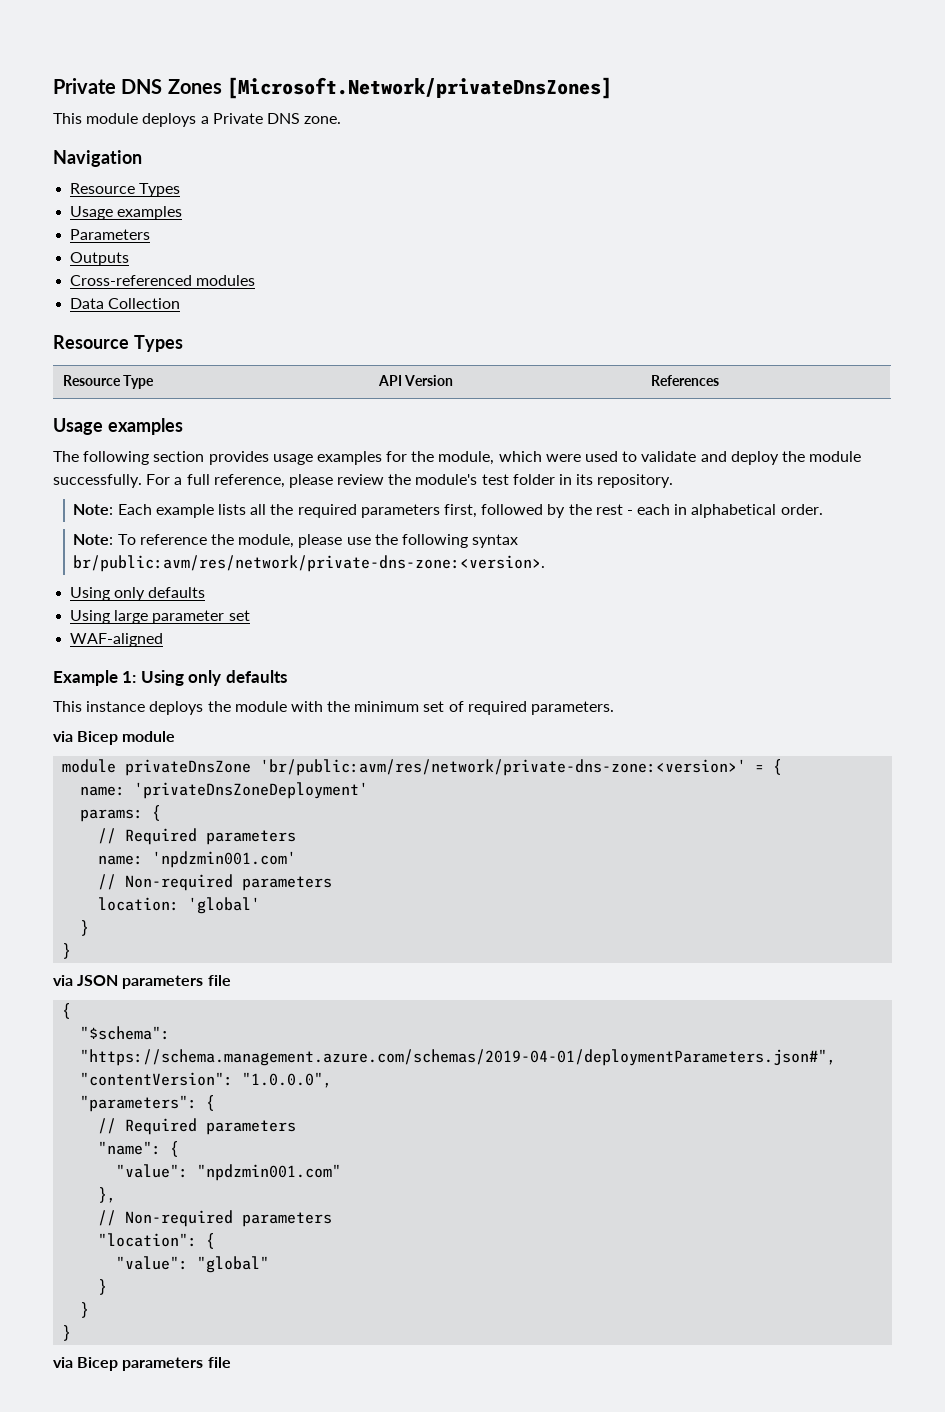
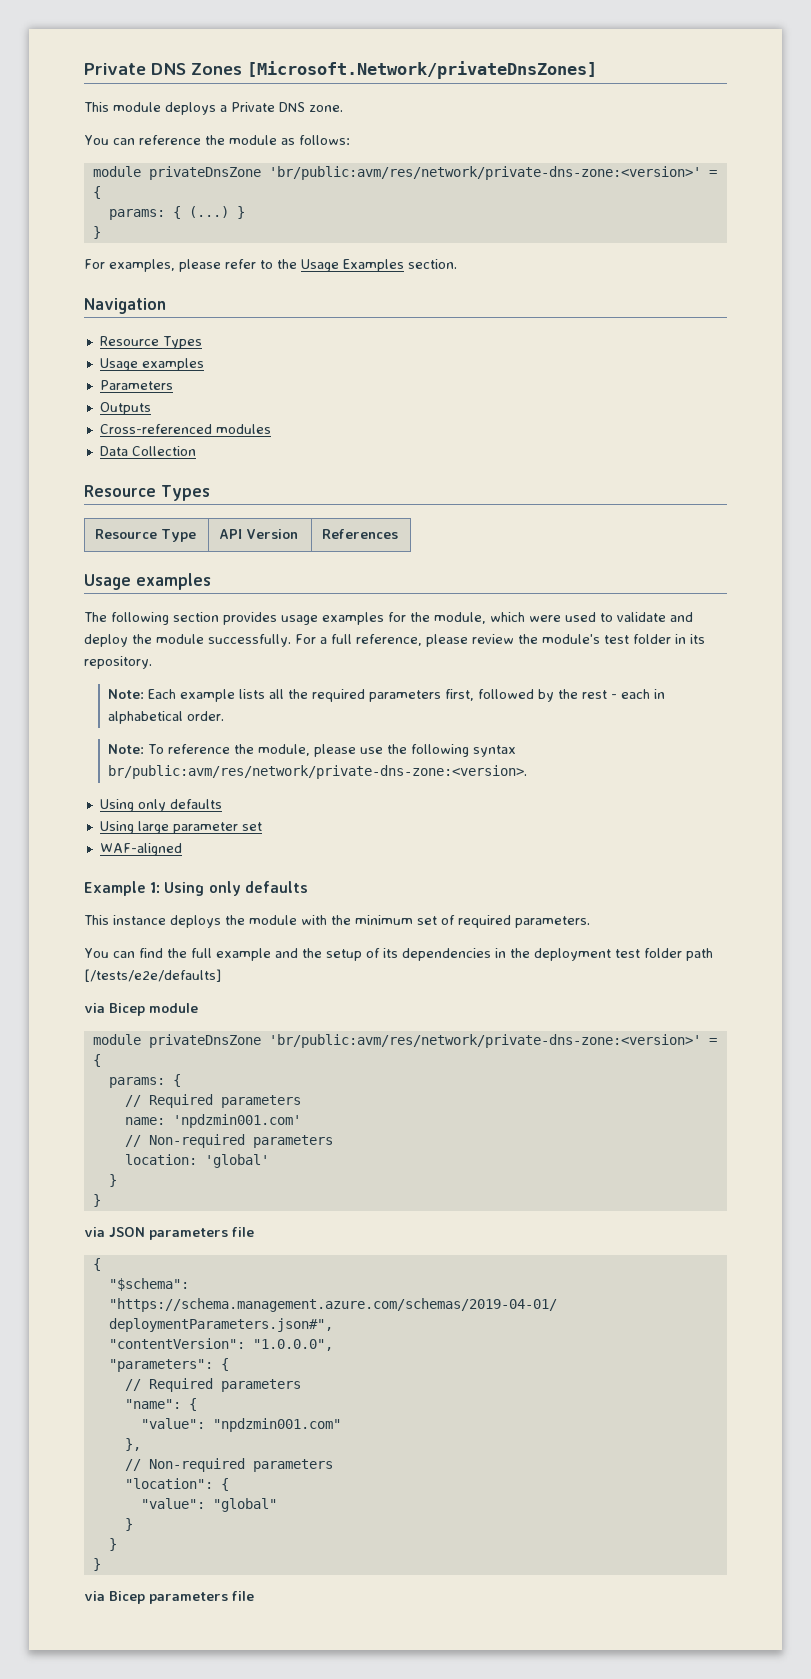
(342, 120) none -> [84,135,350,145] [92,166,717,180] [92,186,101,199] [108,206,245,220] [92,226,101,239] [84,259,457,272] // You can reference the module as follows: // module privateDnsZone 'br/public:avm/res/network/private-dns-zone:<version>' = { // params: { (...) } // } // For examples, please refer to the Usage Examples section.
(615, 708) none -> [84,948,713,961] [84,969,221,982] // You can find the full example and the setup of its dependencies in the deployment test folder path [/tests/e2e/defaults]
[80,782,369,799] // name: 'privateDnsZoneDeployment' -> (101, 1060) none

